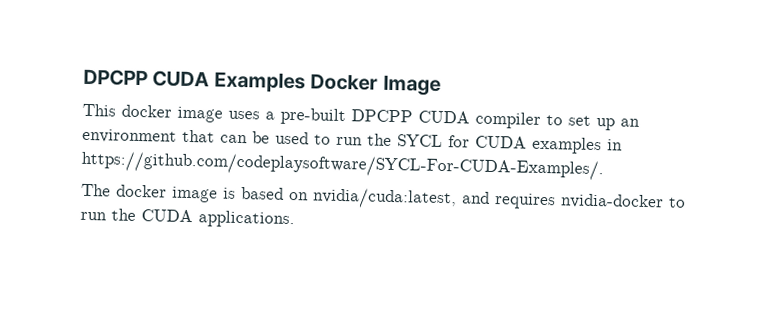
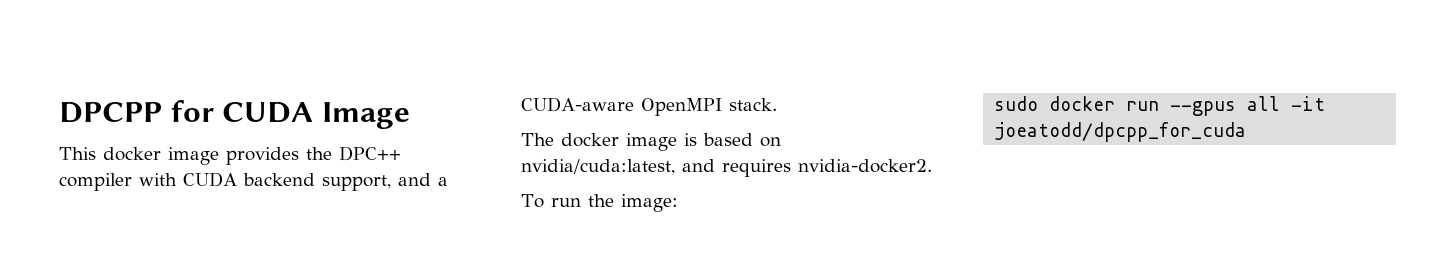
[83,68,379,93] DPCPP CUDA Examples Docker -> [59,100,314,123] DPCPP for CUDA
[228,107,640,131] [82,128,623,155] [81,150,604,181] uses a pre-built DPCPP CUDA compiler to set up an environment that can be used to run the SYCL for CUDA examples in https://github.com/codeplaysoftware/SYCL-For-CUDA-Examples/. -> [226,146,401,165] [59,172,448,191] [521,97,777,116] provides the DPC++ compiler with CUDA backend support, and a CUDA-aware OpenMPI stack.
[560,193,686,210] [80,208,295,229] nvidia-docker to run the CUDA applications. -> [798,159,932,173] [521,194,678,212] [994,96,1326,116] [994,122,1247,142] nvidia-docker2. // To run the image: // sudo docker run --gpus all -it joeatodd/dpcpp_for_cuda

